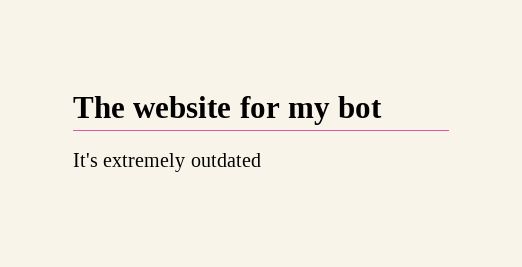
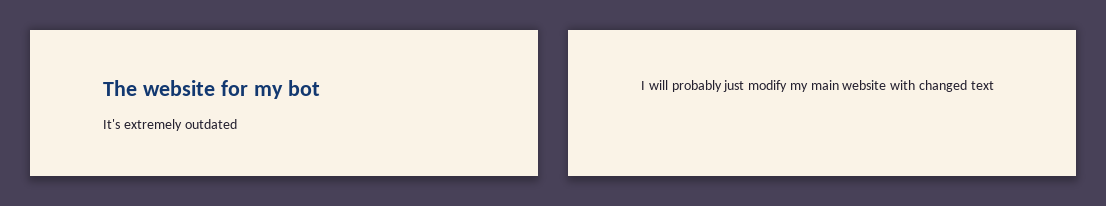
(261, 160) none -> [641,80,994,92] // I will probably just modify my main website with changed text

